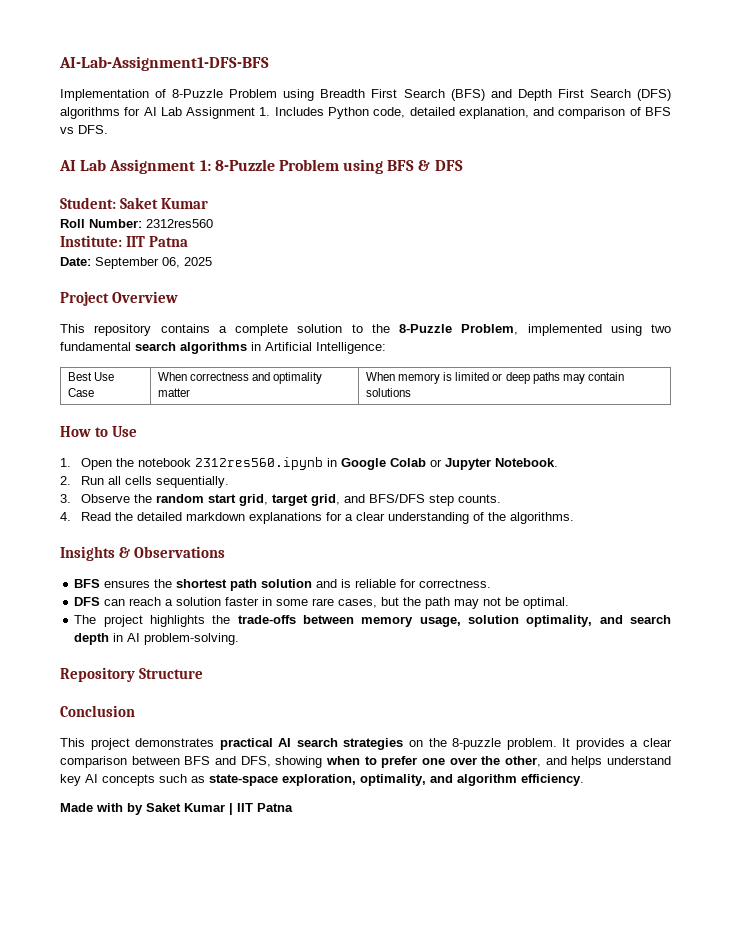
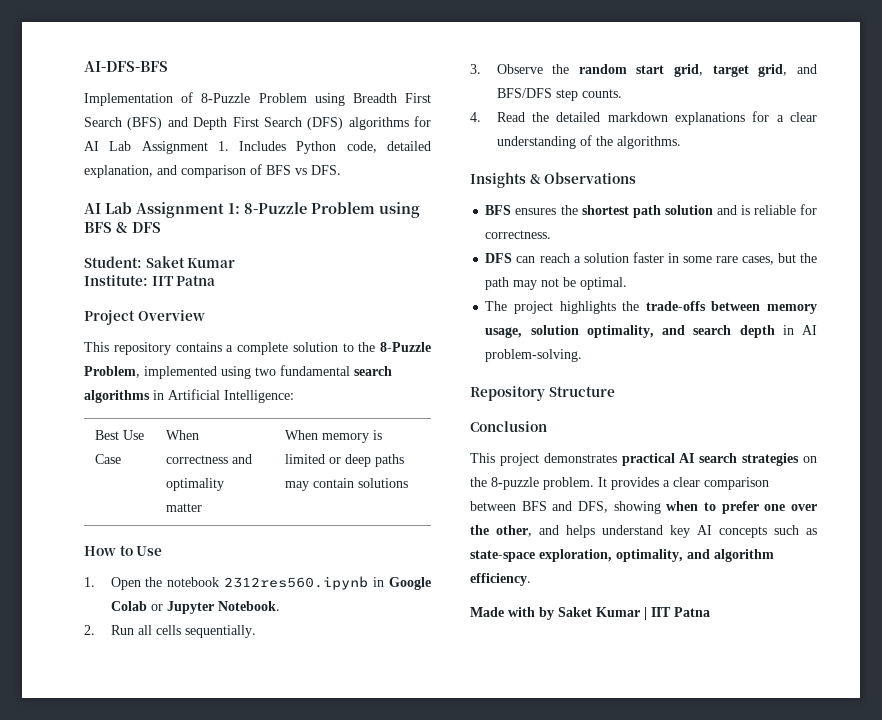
[59,56,269,71] AI-Lab-Assignment1-DFS-BFS -> [84,61,168,72] AI-DFS-BFS
[60,219,213,228] // Roll Number: 2312res560 -> (236, 263) none
[60,257,212,269] // Date: September 06, 2025 -> (216, 280) none

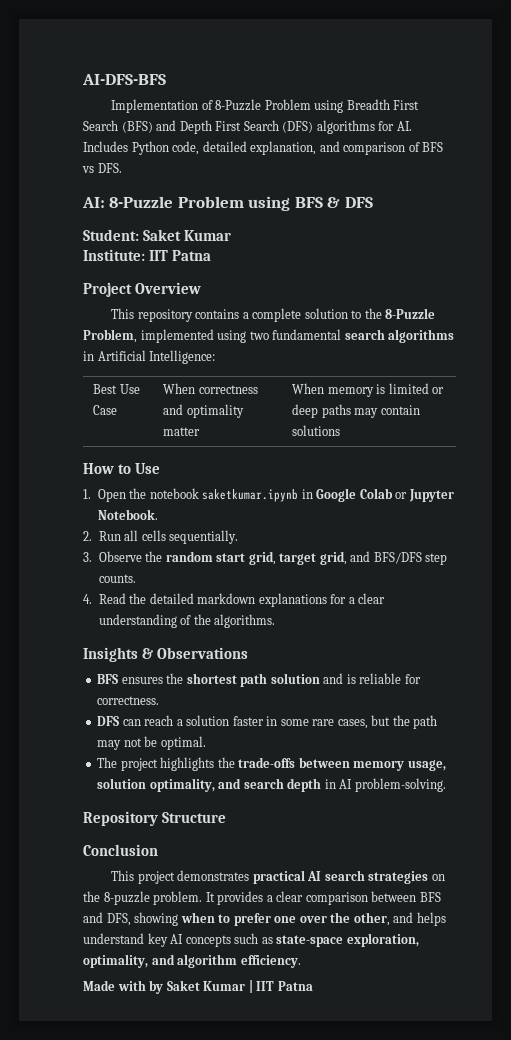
[84,141,229,154] AI Lab Assignment 1. -> [396,121,412,131] AI.
[84,202,240,218] AI Lab Assignment 1: -> [82,197,105,208] AI:
[224,576,369,590] 2312res560.ipynb -> [202,489,299,502] saketkumar.ipynb

